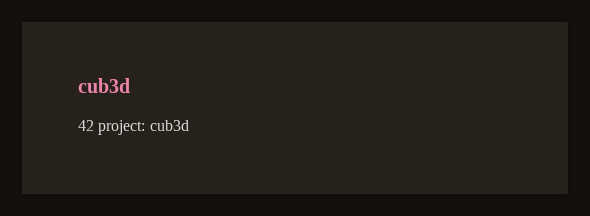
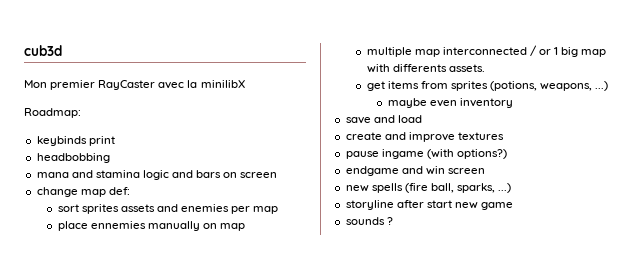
[78,120,189,135] 42 project: cub3d -> [24,80,245,90] [24,108,81,118] [36,136,115,146] [36,153,110,163] [36,170,278,180] [36,187,130,197] [57,204,279,214] [57,221,246,231] [366,45,607,57] [366,64,485,73] [366,81,609,91] [387,98,513,108] [345,115,422,124] [345,132,504,142] [345,149,507,159] [345,166,485,176] [345,183,512,193] [345,200,514,210] [345,217,393,225] Mon premier RayCaster avec la minilibX // Roadmap: // keybinds print // headbobbing // mana and stamina logic and bars on screen // change map def: // sort sprites assets and enemies per map // place ennemies manually on map // multiple map interconnected / or 1 big map with differents assets. // get items from sprites (potions, weapons, ...) // maybe even inventory // save and load // create and improve textures // pause ingame (with options?) // endgame and win screen // new spells (fire ball, sparks, ...) // storyline after start new game // sounds ?

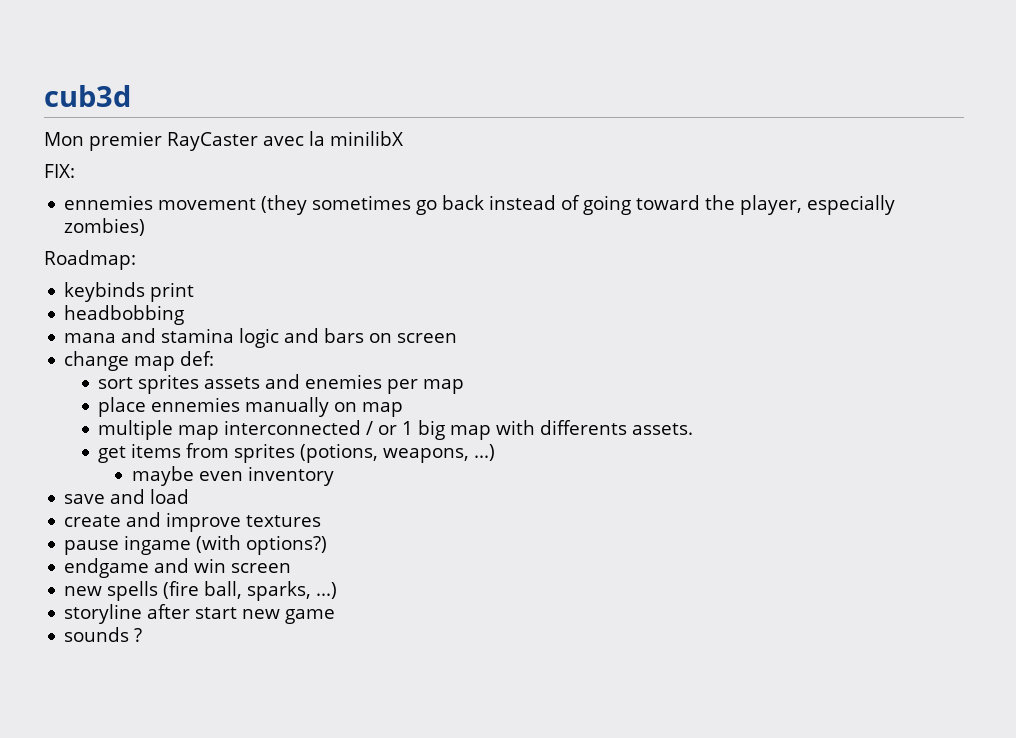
(245, 84) none -> [44,164,75,178] [64,195,896,215] [64,218,146,236] // FIX: // ennemies movement (they sometimes go back instead of going toward the player, especially zombies)

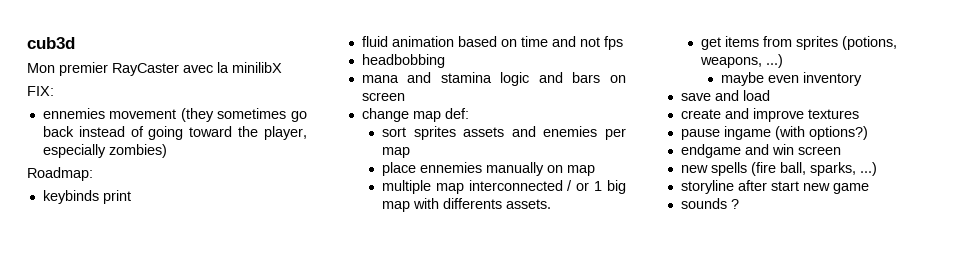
(195, 292) none -> [361,36,623,50] // fluid animation based on time and not fps

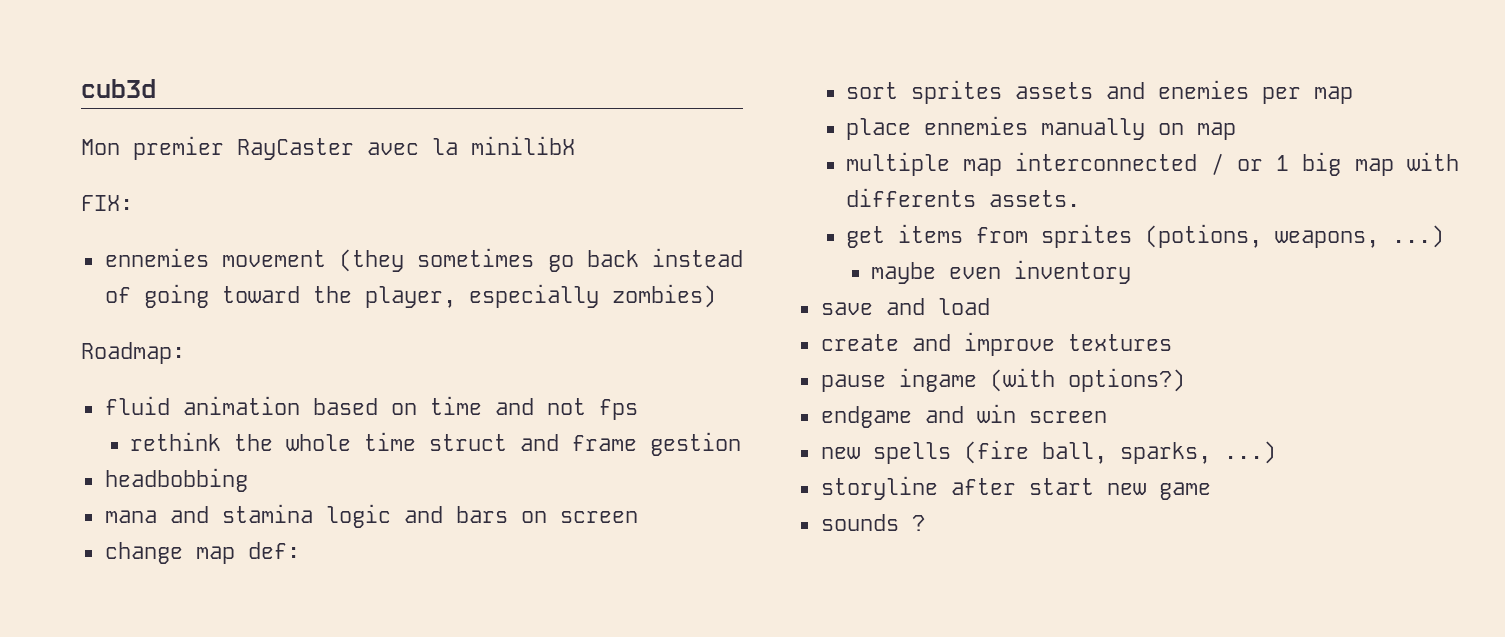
[42,190,131,204] // keybinds print -> (185, 353) none
(623, 43) none -> [129,432,741,456] // rethink the whole time struct and frame gestion

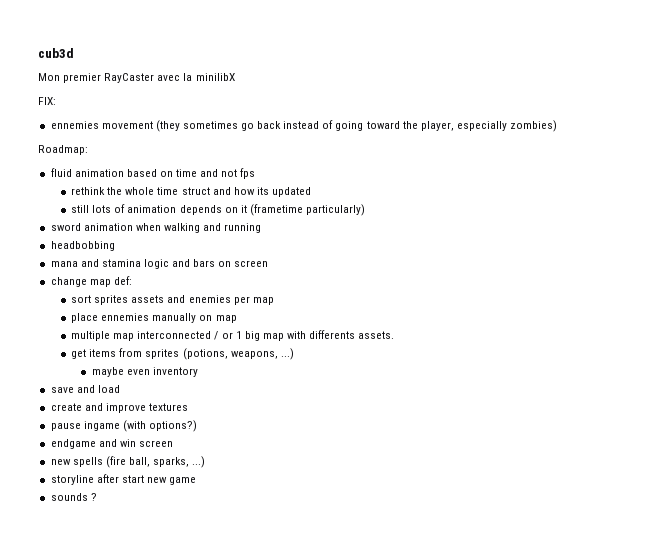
[571,432,741,456] frame gestion -> [233,187,312,197] [71,204,366,216] [50,223,262,233] how its updated // still lots of animation depends on it (frametime particularly) // sword animation when walking and running

